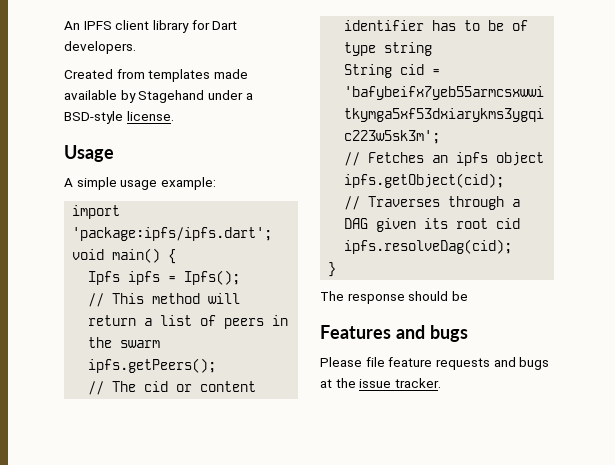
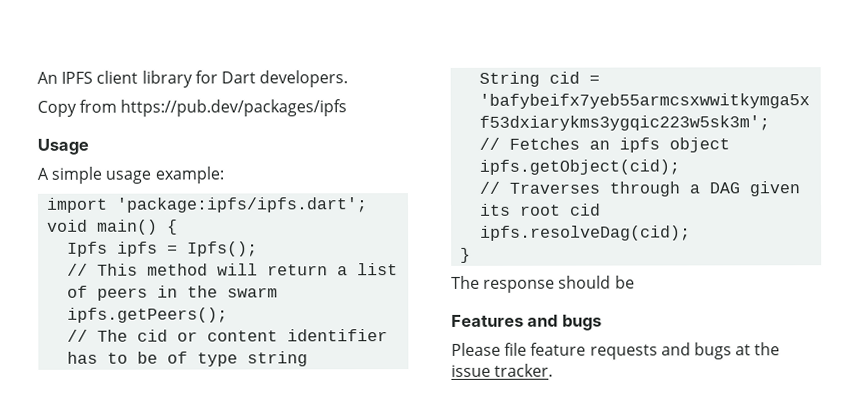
[64,69,248,82] [64,90,253,103] [64,111,174,124] Created from templates made available by Stagehand under a BSD-style license. -> [37,99,348,117] Copy from https://pub.dev/packages/ipfs

